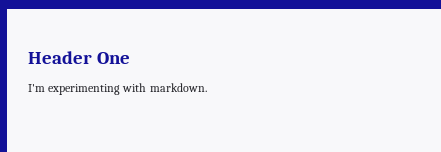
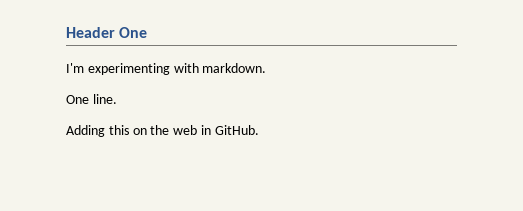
(207, 87) none -> [66,94,117,104] [66,125,259,137] // One line. // Adding this on the web in GitHub.

